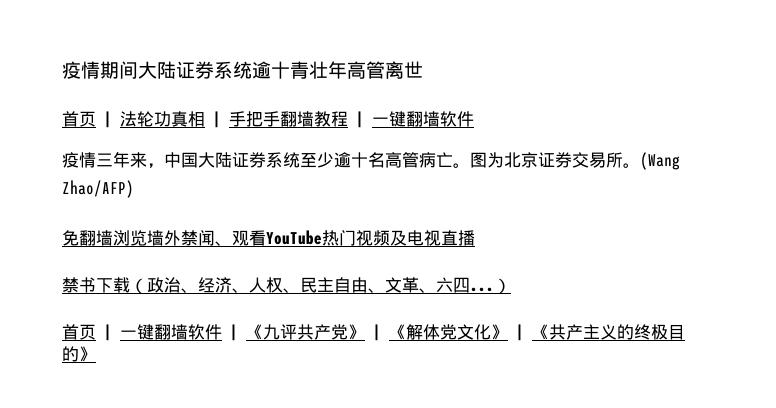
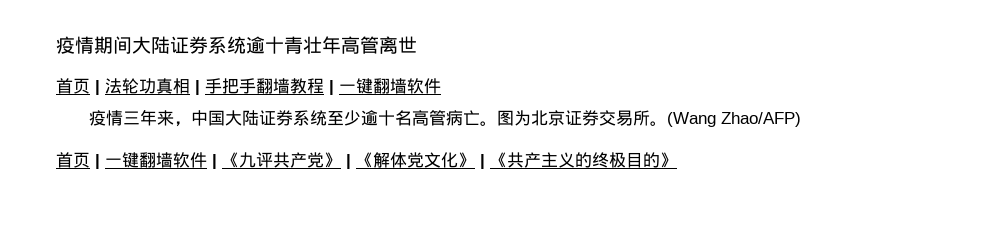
[62,230,475,246] [62,277,511,294] // 免翻墙浏览墙外禁闻、观看YouTube热门视频及电视直播 // 禁书下载（政治、经济、人权、民主自由、文革、六四...） -> (802, 119) none

